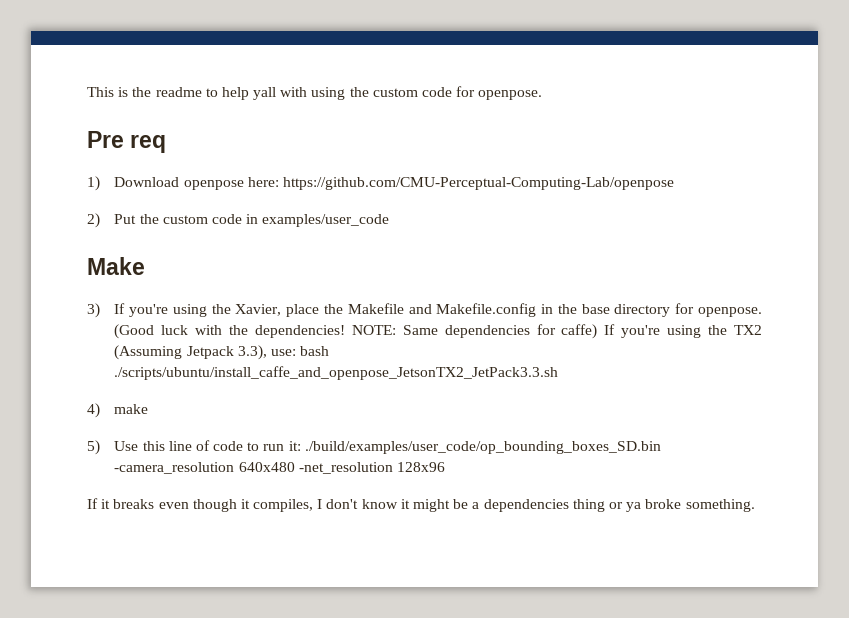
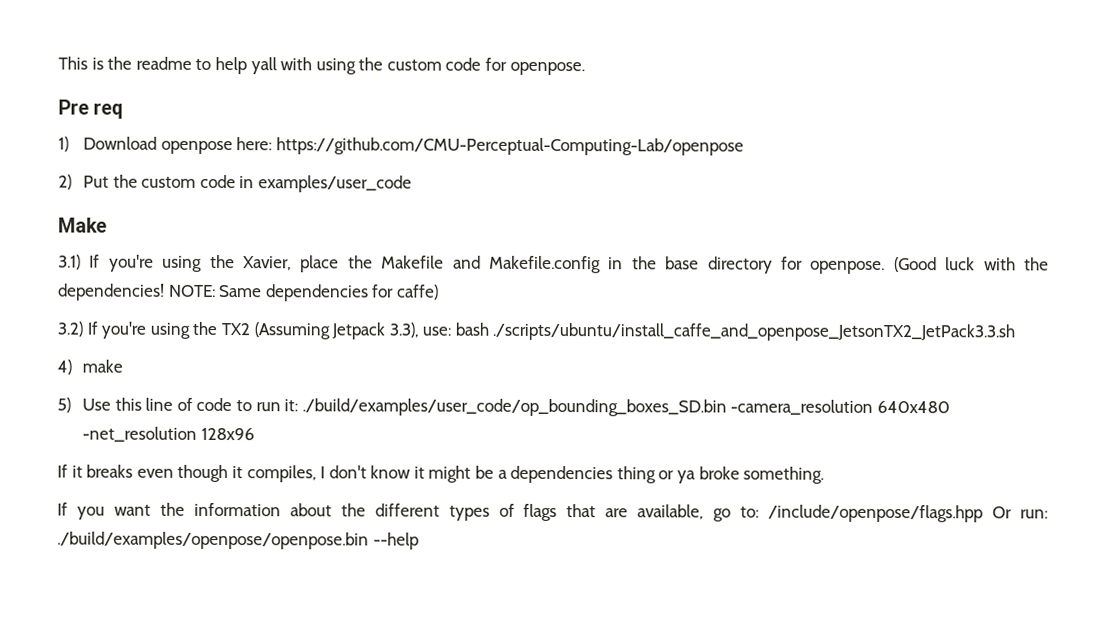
[87,303,100,318] 3) -> [58,254,81,270] 3.1)
(598, 331) none -> [57,321,83,337] // 3.2)
(755, 505) none -> [57,502,1048,523] [57,531,419,550] // If you want the information about the different types of flags that are available, go to: /include/openpose/flags.hpp Or run: ./build/examples/openpose/openpose.bin --help

